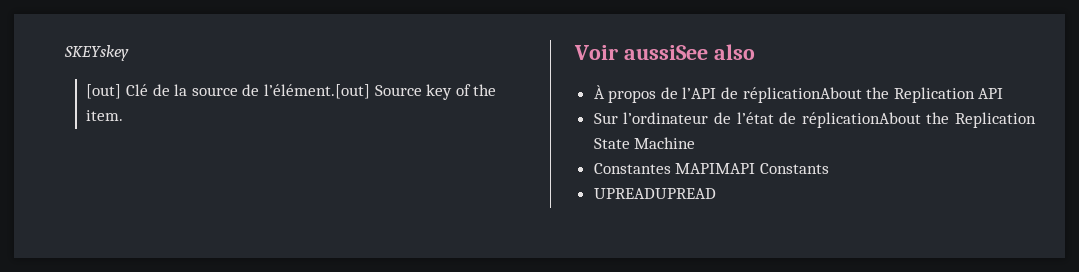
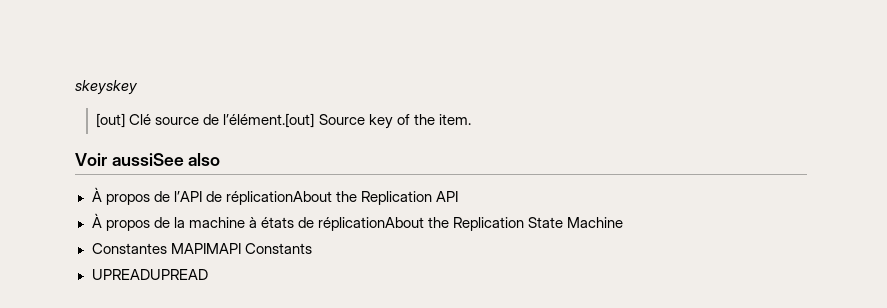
[64,45,129,61] SKEYskey -> [75,80,138,95] skeyskey
[152,84,188,96] de la -> (152, 119) none
[593,112,774,124] Sur l’ordinateur de l’état -> [91,213,294,231] À propos de la machine à états

